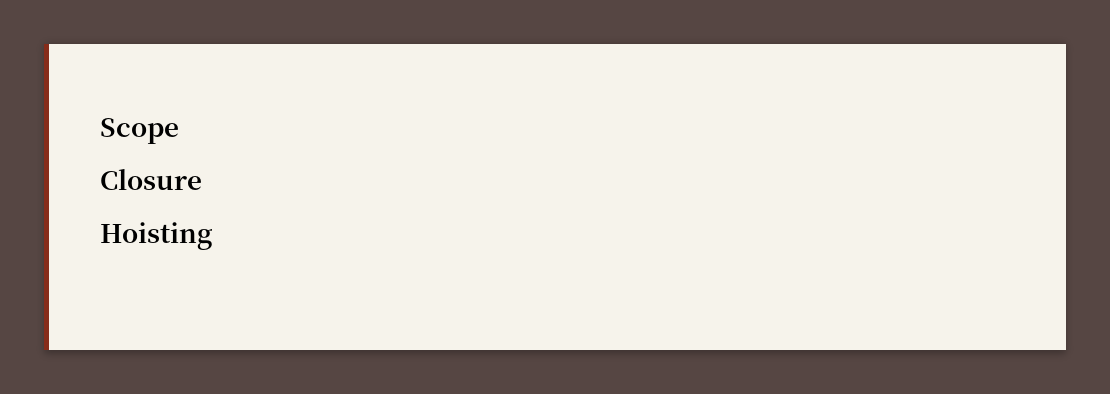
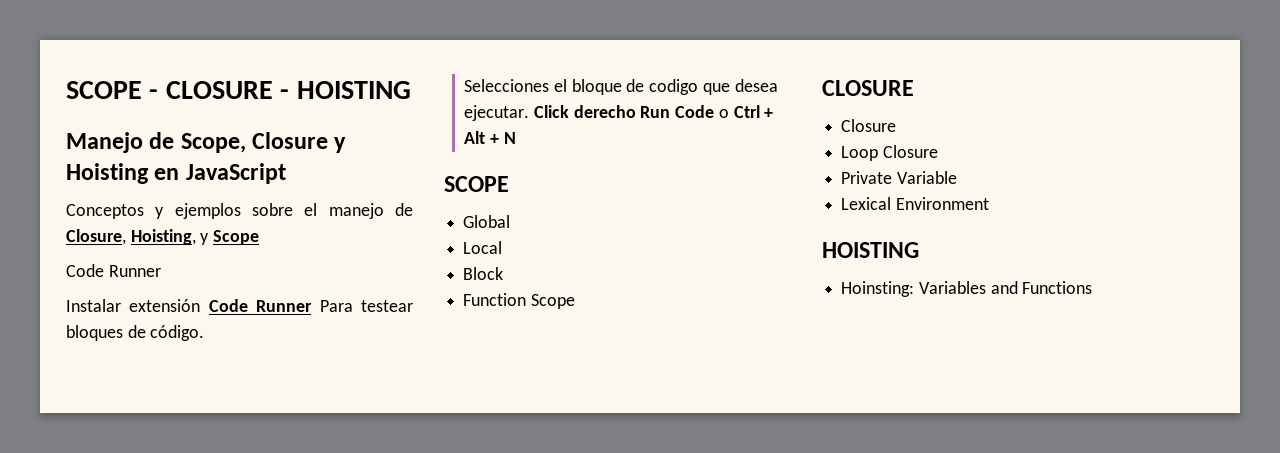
[100,118,179,144] [100,169,202,190] [100,222,213,250] Scope // Closure // Hoisting -> [66,81,411,99] [66,132,347,153] [66,163,286,184] [66,203,413,219] [66,229,260,245] [66,264,161,277] [66,299,413,312] [66,325,205,341] [464,79,778,95] [464,105,774,121] [464,131,516,144] [444,176,509,192] [463,215,511,228] [463,241,503,254] [463,267,504,280] [463,293,575,309] [822,80,914,96] [841,119,897,132] [841,145,938,161] [841,171,957,184] [841,197,989,210] [822,242,919,258] [841,281,1093,297] SCOPE - CLOSURE - HOISTING // Manejo de Scope, Closure y Hoisting en JavaScript // Conceptos y ejemplos sobre el manejo de Closure, Hoisting, y Scope // Code Runner // Instalar extensión Code Runner Para testear bloques de código. // Selecciones el bloque de codigo que desea ejecutar. Click derecho Run Code o Ctrl + Alt + N // SCOPE // Global // Local // Block // Function Scope // CLOSURE // Closure // Loop Closure // Private Variable // Lexical Environment // HOISTING // Hoinsting: Variables and Functions

